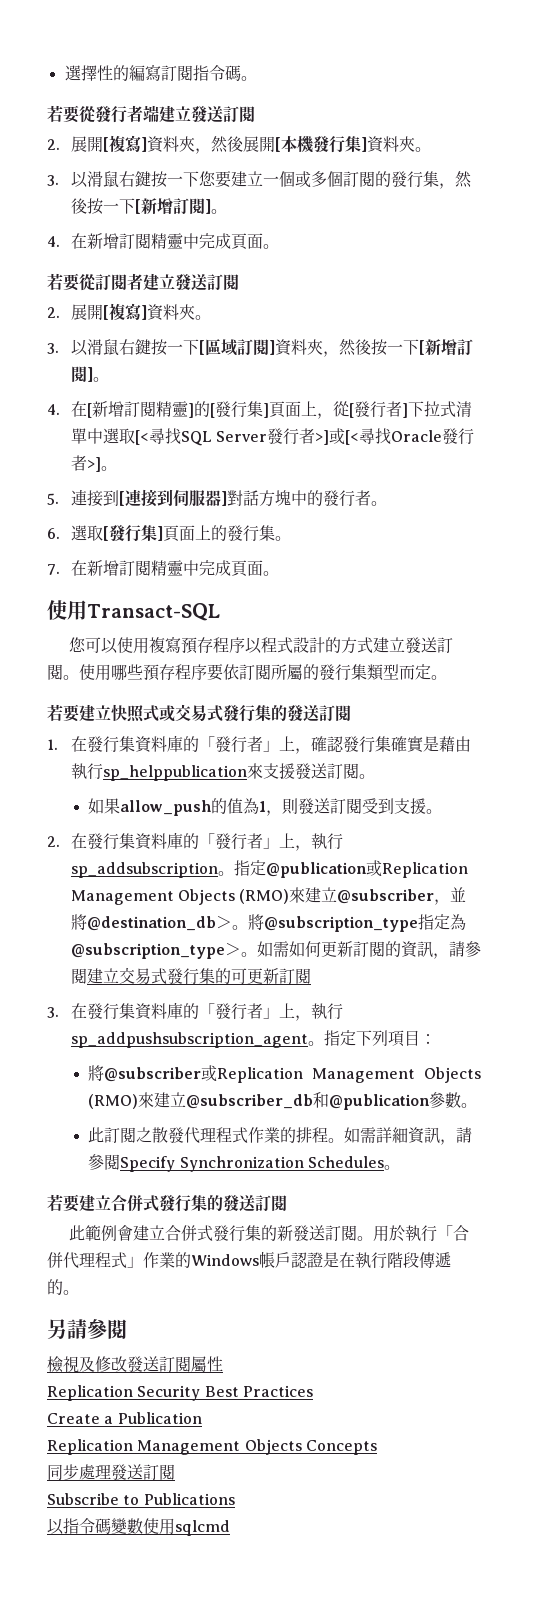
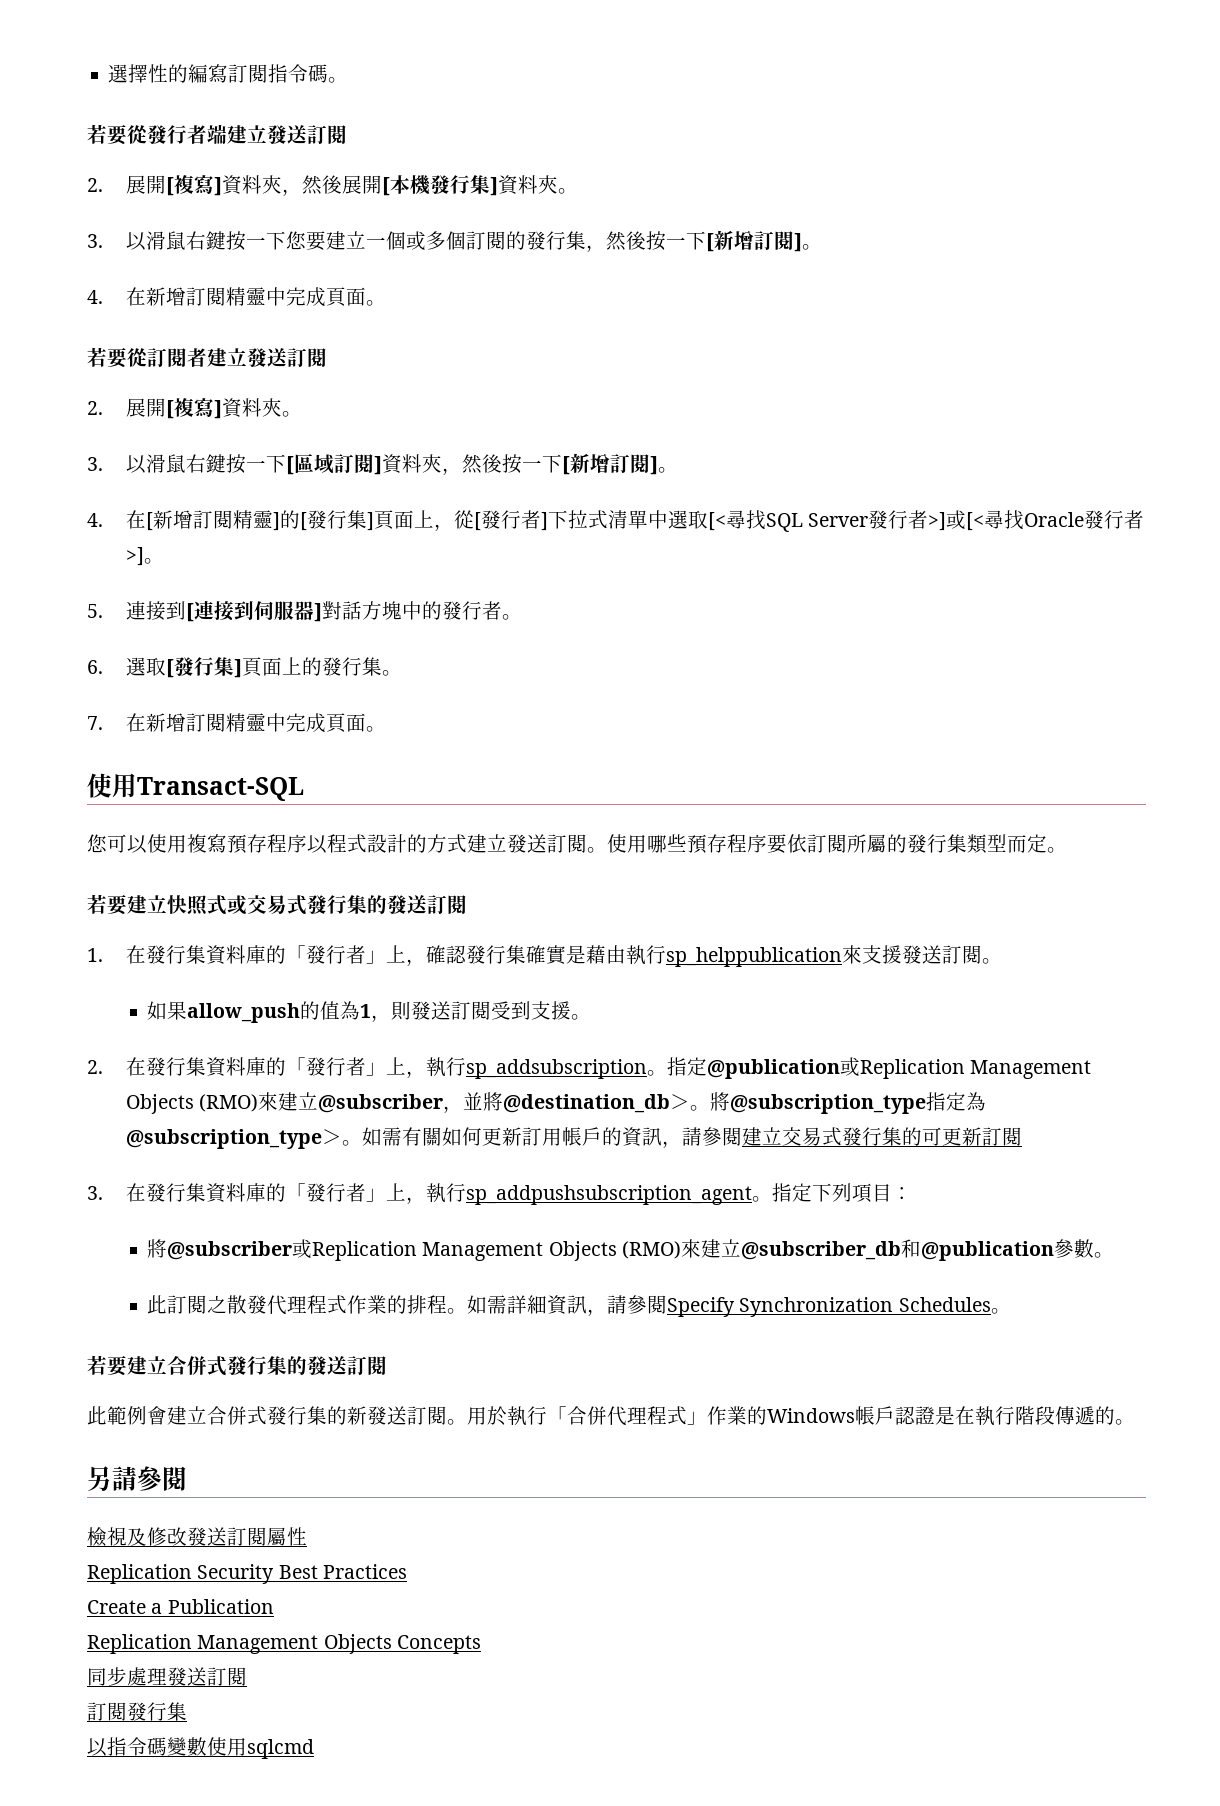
(289, 949) none -> [401,1127,442,1146] 有關
[368,941,385,957] 閱 -> [541,1127,602,1146] 用帳戶
[47,1493,235,1505] Subscribe to Publications -> [87,1702,187,1721] 訂閱發行集

